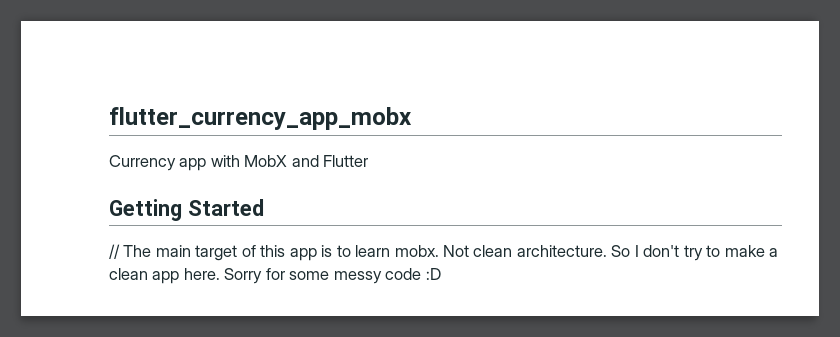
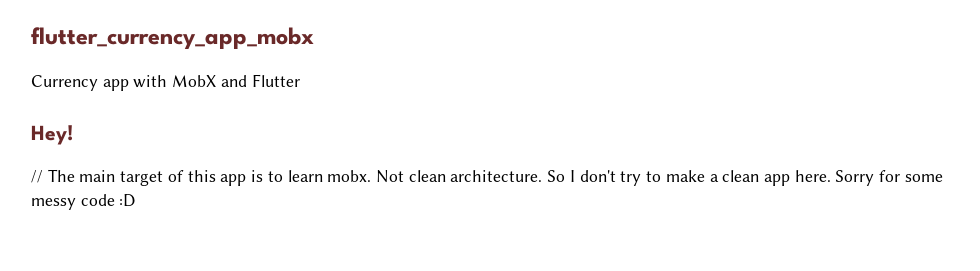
[109,199,264,221] Getting Started -> [31,125,74,145] Hey!

